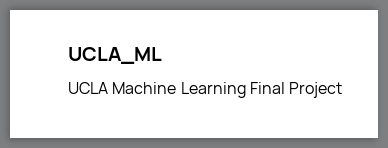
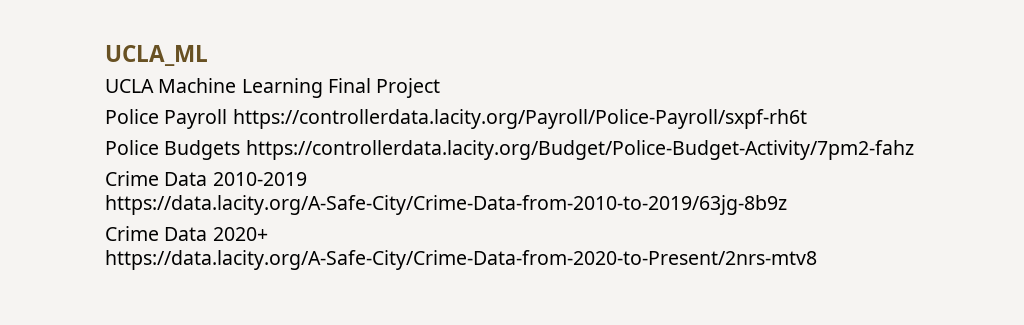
(343, 90) none -> [105,109,807,129] [105,140,914,160] [105,171,307,186] [105,195,787,215] [105,226,268,241] [105,250,817,270] // Police Payroll https://controllerdata.lacity.org/Payroll/Police-Payroll/sxpf-rh6t // Police Budgets https://controllerdata.lacity.org/Budget/Police-Budget-Activity/7pm2-fahz // Crime Data 2010-2019 https://data.lacity.org/A-Safe-City/Crime-Data-from-2010-to-2019/63jg-8b9z // Crime Data 2020+ https://data.lacity.org/A-Safe-City/Crime-Data-from-2020-to-Present/2nrs-mtv8

